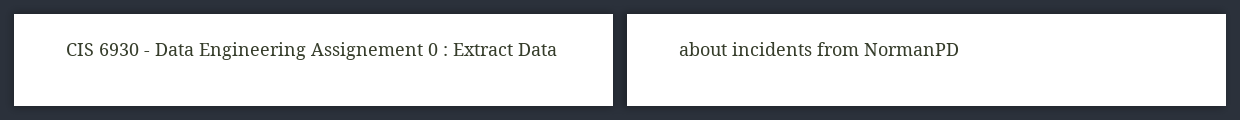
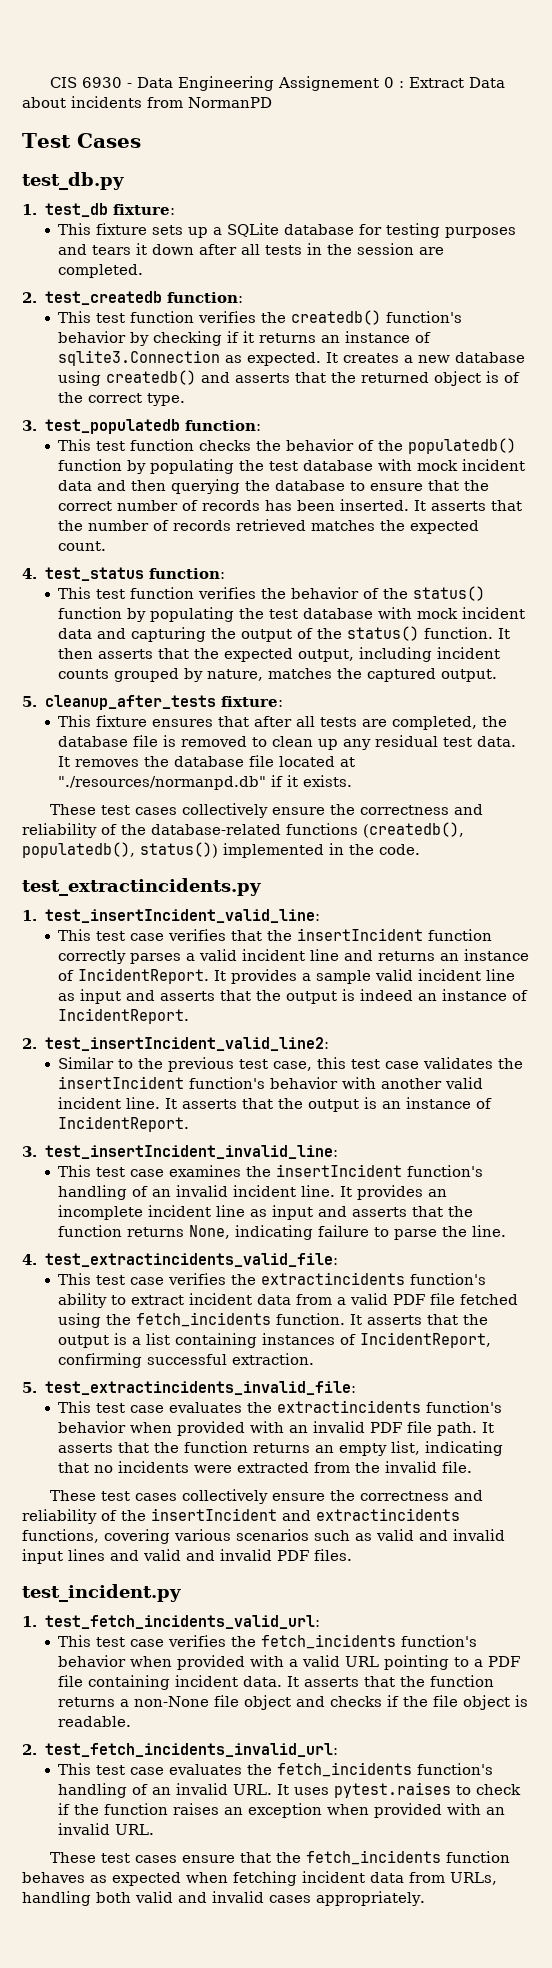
(959, 49) none -> [22,133,141,148] [22,172,124,190] [22,203,175,217] [58,223,517,238] [58,243,445,255] [58,264,144,278] [22,291,243,305] [58,310,463,325] [58,331,432,346] [58,350,526,366] [58,370,521,386] [58,392,186,406] [22,419,261,434] [58,438,517,454] [58,459,526,474] [58,479,490,494] [58,499,523,511] [58,519,480,534] [58,541,107,551] [22,567,225,581] [58,586,486,601] [58,607,526,622] [58,626,511,642] [58,647,501,662] [58,668,498,682] [22,695,283,710] [58,715,508,730] [58,735,517,750] [58,755,356,767] [58,775,353,790] [50,803,484,818] [22,822,464,838] [22,842,420,858] [22,878,261,896] [22,909,320,923] [58,928,493,941] [58,949,530,964] [58,968,516,984] [58,989,529,1004] [58,1008,190,1024] [22,1037,329,1051] [58,1057,524,1072] [58,1076,484,1089] [58,1097,493,1112] [58,1116,190,1132] [22,1145,338,1159] [58,1164,484,1177] [58,1185,448,1200] [58,1205,474,1220] [58,1225,507,1240] [22,1253,338,1267] [58,1272,487,1285] [58,1293,519,1308] [58,1312,489,1328] [58,1332,492,1348] [58,1353,315,1368] [22,1381,356,1395] [58,1400,503,1413] [58,1421,495,1436] [58,1441,504,1456] [58,1461,473,1473] [50,1489,484,1504] [22,1508,460,1524] [22,1529,505,1544] [22,1549,352,1564] [22,1584,181,1602] [22,1615,320,1629] [58,1634,478,1649] [58,1655,521,1670] [58,1675,495,1690] [58,1695,529,1710] [58,1716,132,1727] [22,1743,338,1757] [58,1762,494,1777] [58,1782,522,1798] [58,1803,506,1818] [58,1823,155,1835] [50,1850,511,1865] [22,1871,497,1886] [22,1891,425,1906] // Test Cases // test_db.py // 1. test_db fixture: // This fixture sets up a SQLite database for testing purposes and tears it down after all tests in the session are completed. // 2. test_createdb function: // This test function verifies the createdb() function's behavior by checking if it returns an instance of sqlite3.Connection as expected. It creates a new database using createdb() and asserts that the returned object is of the correct type. // 3. test_populatedb function: // This test function checks the behavior of the populatedb() function by populating the test database with mock incident data and then querying the database to ensure that the correct number of records has been inserted. It asserts that the number of records retrieved matches the expected count. // 4. test_status function: // This test function verifies the behavior of the status() function by populating the test database with mock incident data and capturing the output of the status() function. It then asserts that the expected output, including incident counts grouped by nature, matches the captured output. // 5. cleanup_after_tests fixture: // This fixture ensures that after all tests are completed, the database file is removed to clean up any residual test data. It removes the database file located at "./resources/normanpd.db" if it exists. // These test cases collectively ensure the correctness and reliability of the database-related functions (createdb(), populatedb(), status()) implemented in the code. // test_extractincidents.py // 1. test_insertIncident_valid_line: // This test case verifies that the insertIncident function correctly parses a valid incident line and returns an instance of IncidentReport. It provides a sample valid incident line as input and asserts that the output is indeed an instance of IncidentReport. // 2. test_insertIncident_valid_line2: // Similar to the previous test case, this test case validates the insertIncident function's behavior with another valid incident line. It asserts that the output is an instance of IncidentReport. // 3. test_insertIncident_invalid_line: // This test case examines the insertIncident function's handling of an invalid incident line. It provides an incomplete incident line as input and asserts that the function returns None, indicating failure to parse the line. // 4. test_extractincidents_valid_file: // This test case verifies the extractincidents function's ability to extract incident data from a valid PDF file fetched using the fetch_incidents function. It asserts that the output is a list containing instances of IncidentReport, confirming successful extraction. // 5. test_extractincidents_invalid_file: // This test case evaluates the extractincidents function's behavior when provided with an invalid PDF file path. It asserts that the function returns an empty list, indicating that no incidents were extracted from the invalid file. // These test cases collectively ensure the correctness and reliability of the insertIncident and extractincidents functions, covering various scenarios such as valid and invalid input lines and valid and invalid PDF files. // test_incident.py // 1. test_fetch_incidents_valid_url: // This test case verifies the fetch_incidents function's behavior when provided with a valid URL pointing to a PDF file containing incident data. It asserts that the function returns a non-None file object and checks if the file object is readable. // 2. test_fetch_incidents_invalid_url: // This test case evaluates the fetch_incidents function's handling of an invalid URL. It uses pytest.raises to check if the function raises an exception when provided with an invalid URL. // These test cases ensure that the fetch_incidents function behaves as expected when fetching incident data from URLs, handling both valid and invalid cases appropriately.

